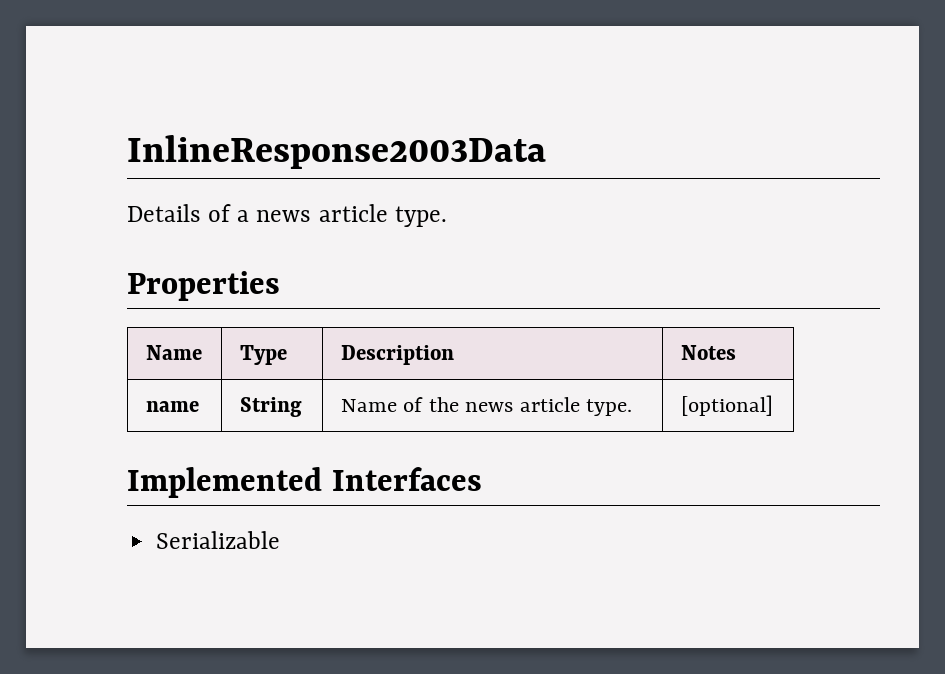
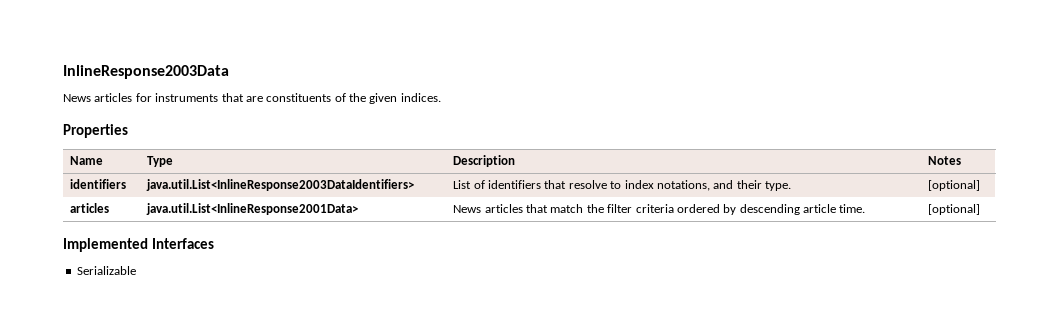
[127,204,447,227] Details of a news article type. -> [63,93,441,104] News articles for instruments that are constituents of the given indices.
[145,401,199,412] [239,397,302,417] [340,397,633,416] name | String | Name of the news article type. -> [70,179,127,189] [146,179,415,191] [453,180,792,191] [928,180,981,191] [70,203,110,213] [146,203,359,215] [453,204,866,215] identifiers | java.util.List<InlineResponse2003DataIdentifiers> | List of identifiers that resolve to index notations, and their type. | [optional] // articles | java.util.List<InlineResponse2001Data> | News articles that match the filter criteria ordered by descending article time.

